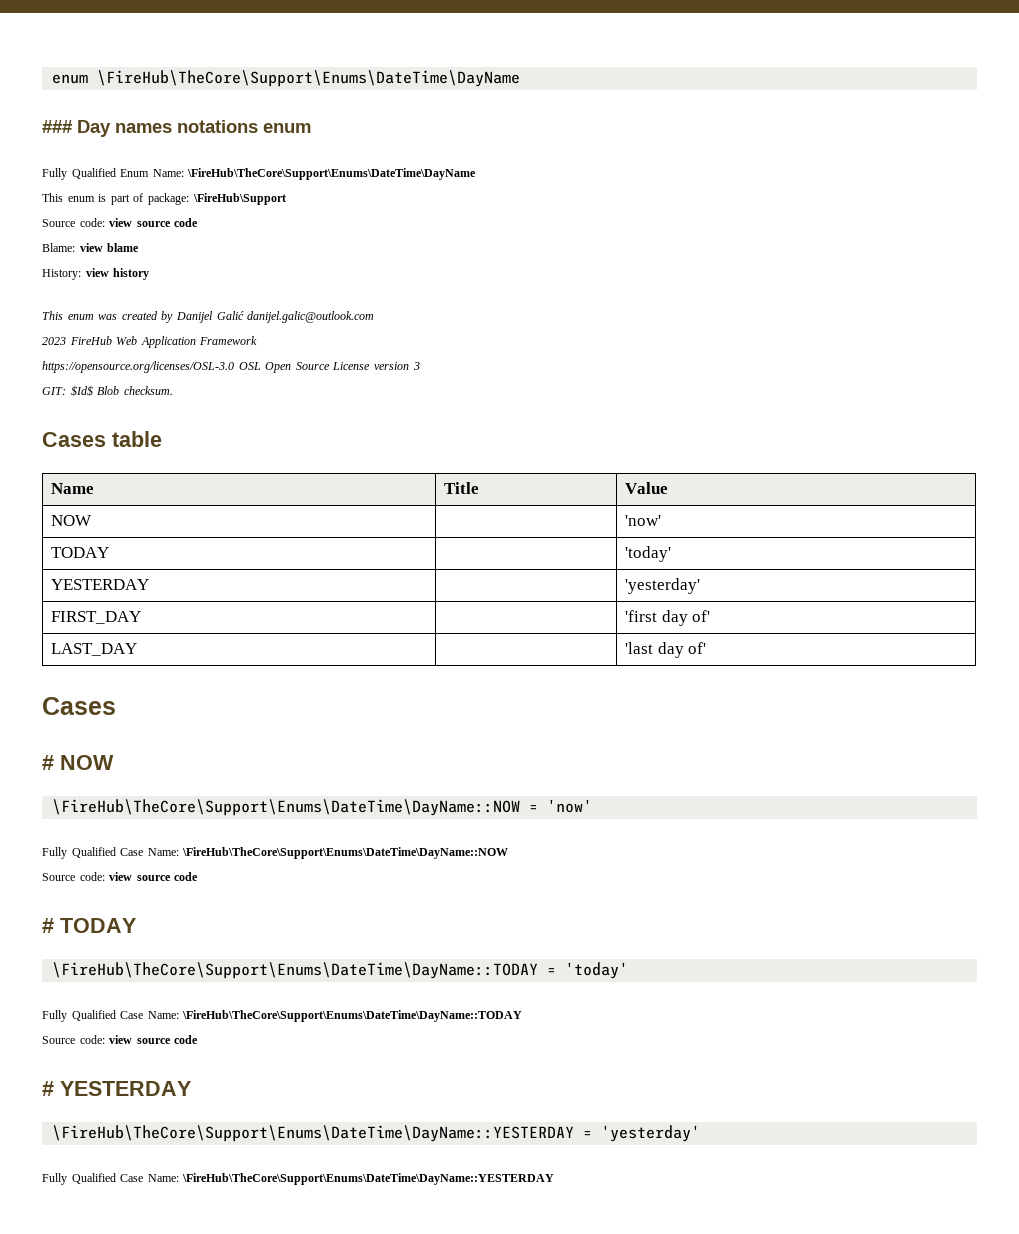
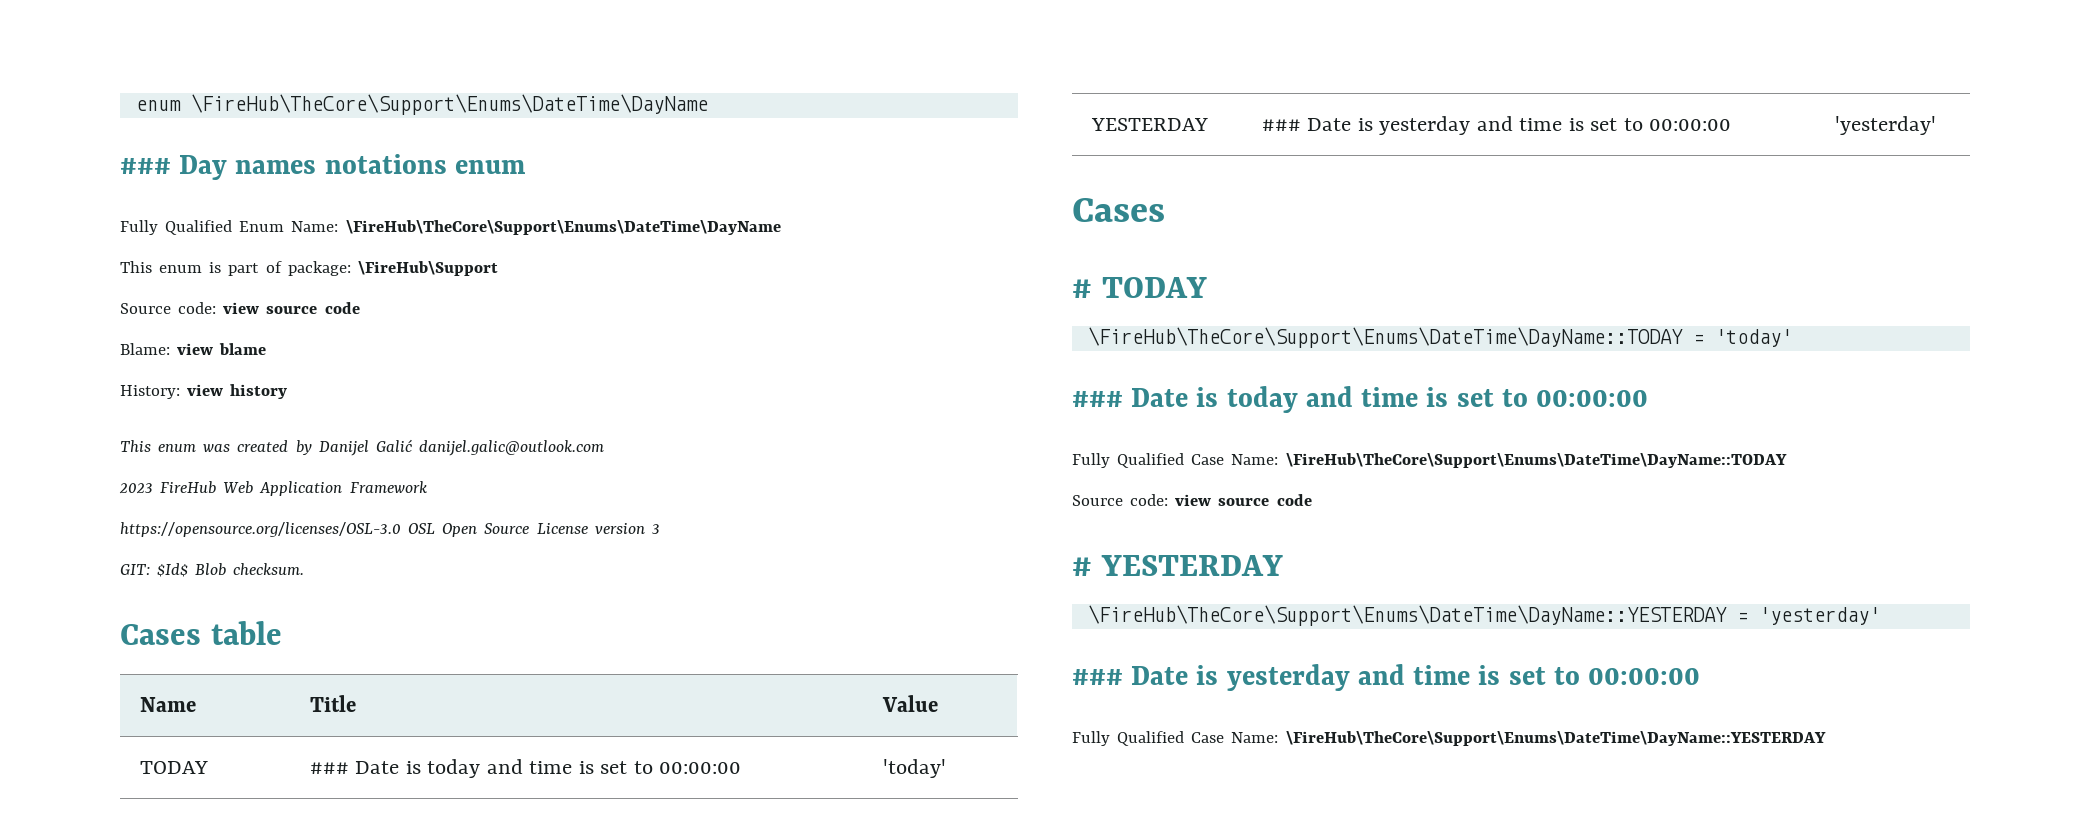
[51,515,93,526] [625,515,662,526] // NOW | | 'now' -> (938, 703) none
[625,546,672,562] [51,579,150,590] [625,578,701,594] [51,611,142,624] [625,610,711,626] [51,643,138,656] [625,642,707,658] [42,697,116,715] [42,755,114,770] [52,799,593,816] [42,847,509,859] [42,872,199,881] | 'today' // YESTERDAY | | 'yesterday' // FIRST_DAY | | 'first day of' // LAST_DAY | | 'last day of' // Cases // # NOW // \FireHub\TheCore\Support\Enums\DateTime\DayName::NOW = 'now' // Fully Qualified Case Name: \FireHub\TheCore\Support\Enums\DateTime\DayName::NOW // Source code: view source code -> [309,759,742,778] [882,759,946,778] [1090,118,1208,131] [1261,116,1732,135] [1834,116,1936,135] [1072,198,1165,222] ### Date is today and time is set to 00:00:00 | 'today' // YESTERDAY | ### Date is yesterday and time is set to 00:00:00 | 'yesterday' // Cases
(629, 970) none -> [1072,386,1649,413] // ### Date is today and time is set to 00:00:00
(701, 1133) none -> [1072,664,1701,691] // ### Date is yesterday and time is set to 00:00:00

